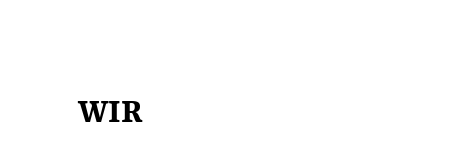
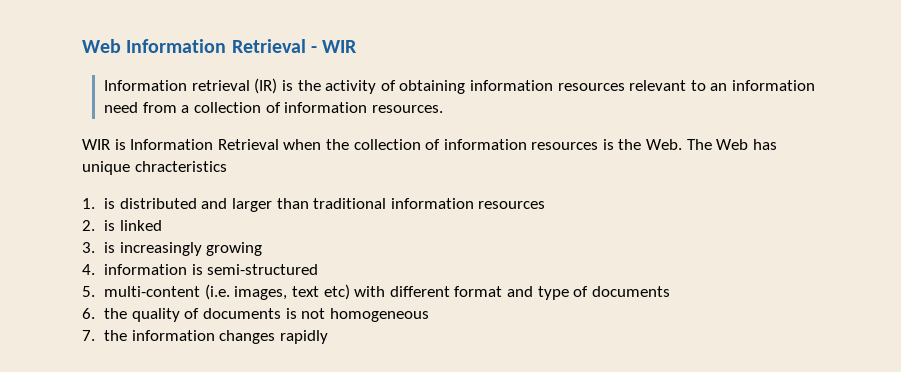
[77,101,143,122] WIR -> [82,39,358,53] [104,78,815,94] [104,102,443,113] [82,139,777,150] [82,161,227,175] [82,198,546,212] [82,220,162,231] [82,242,263,256] [82,264,319,275] [82,284,670,300] [82,308,429,322] [82,330,328,344] Web Information Retrieval - WIR // Information retrieval (IR) is the activity of obtaining information resources relevant to an information need from a collection of information resources. // WIR is Information Retrieval when the collection of information resources is the Web. The Web has unique chracteristics // 1. is distributed and larger than traditional information resources // 2. is linked // 3. is increasingly growing // 4. information is semi-structured // 5. multi-content (i.e. images, text etc) with different format and type of documents // 6. the quality of documents is not homogeneous // 7. the information changes rapidly

